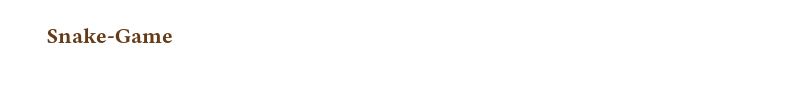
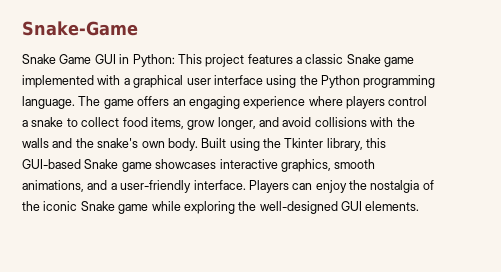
(173, 35) none -> [22,54,415,67] [22,75,436,88] [22,96,428,109] [22,117,415,130] [22,138,387,151] [22,159,376,172] [22,180,434,193] [22,201,420,214] // Snake Game GUI in Python: This project features a classic Snake game implemented with a graphical user interface using the Python programming language. The game offers an engaging experience where players control a snake to collect food items, grow longer, and avoid collisions with the walls and the snake's own body. Built using the Tkinter library, this GUI-based Snake game showcases interactive graphics, smooth animations, and a user-friendly interface. Players can enjoy the nostalgia of the iconic Snake game while exploring the well-designed GUI elements.

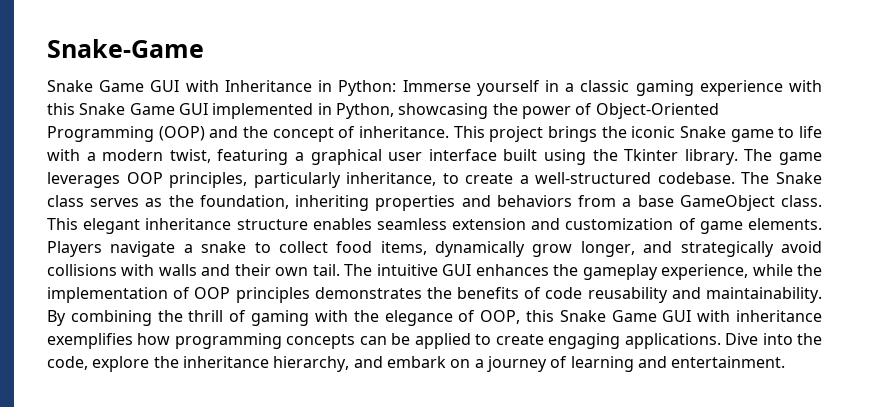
[119,54,415,67] [22,75,121,88] in Python: This project features a classic Snake game implemented with -> [185,80,822,96] [47,103,719,119] [47,126,822,142] [47,149,289,165] with Inheritance in Python: Immerse yourself in a classic gaming experience with this Snake Game GUI implemented in Python, showcasing the power of Object-Oriented Programming (OOP) and the concept of inheritance. This project brings the iconic Snake game to life with a modern twist, featuring
[266,75,436,88] [22,96,428,109] using the Python programming language. The game offers an engaging experience where players control -> [503,149,823,165] [47,172,822,188] [47,195,823,211] [47,218,822,234] [47,241,176,257] built using the Tkinter library. The game leverages OOP principles, particularly inheritance, to create a well-structured codebase. The Snake class serves as the foundation, inheriting properties and behaviors from a base GameObject class. This elegant inheritance structure enables seamless extension and customization of game elements. Players navigate
(184, 123) none -> [435,241,526,257] dynamically
(279, 122) none -> [680,241,774,257] strategically
[396,117,415,127] the -> (155, 270) none
[75,138,387,151] [22,159,376,172] [22,180,434,193] [22,201,420,214] the snake's own body. Built using the Tkinter library, this GUI-based Snake game showcases interactive graphics, smooth animations, and a user-friendly interface. Players can enjoy the nostalgia of the iconic Snake game while exploring the well-designed GUI elements. -> [234,264,823,280] [47,287,822,303] [47,310,822,326] [47,333,822,349] [47,356,786,372] their own tail. The intuitive GUI enhances the gameplay experience, while the implementation of OOP principles demonstrates the benefits of code reusability and maintainability. By combining the thrill of gaming with the elegance of OOP, this Snake Game GUI with inheritance exemplifies how programming concepts can be applied to create engaging applications. Dive into the code, explore the inheritance hierarchy, and embark on a journey of learning and entertainment.

